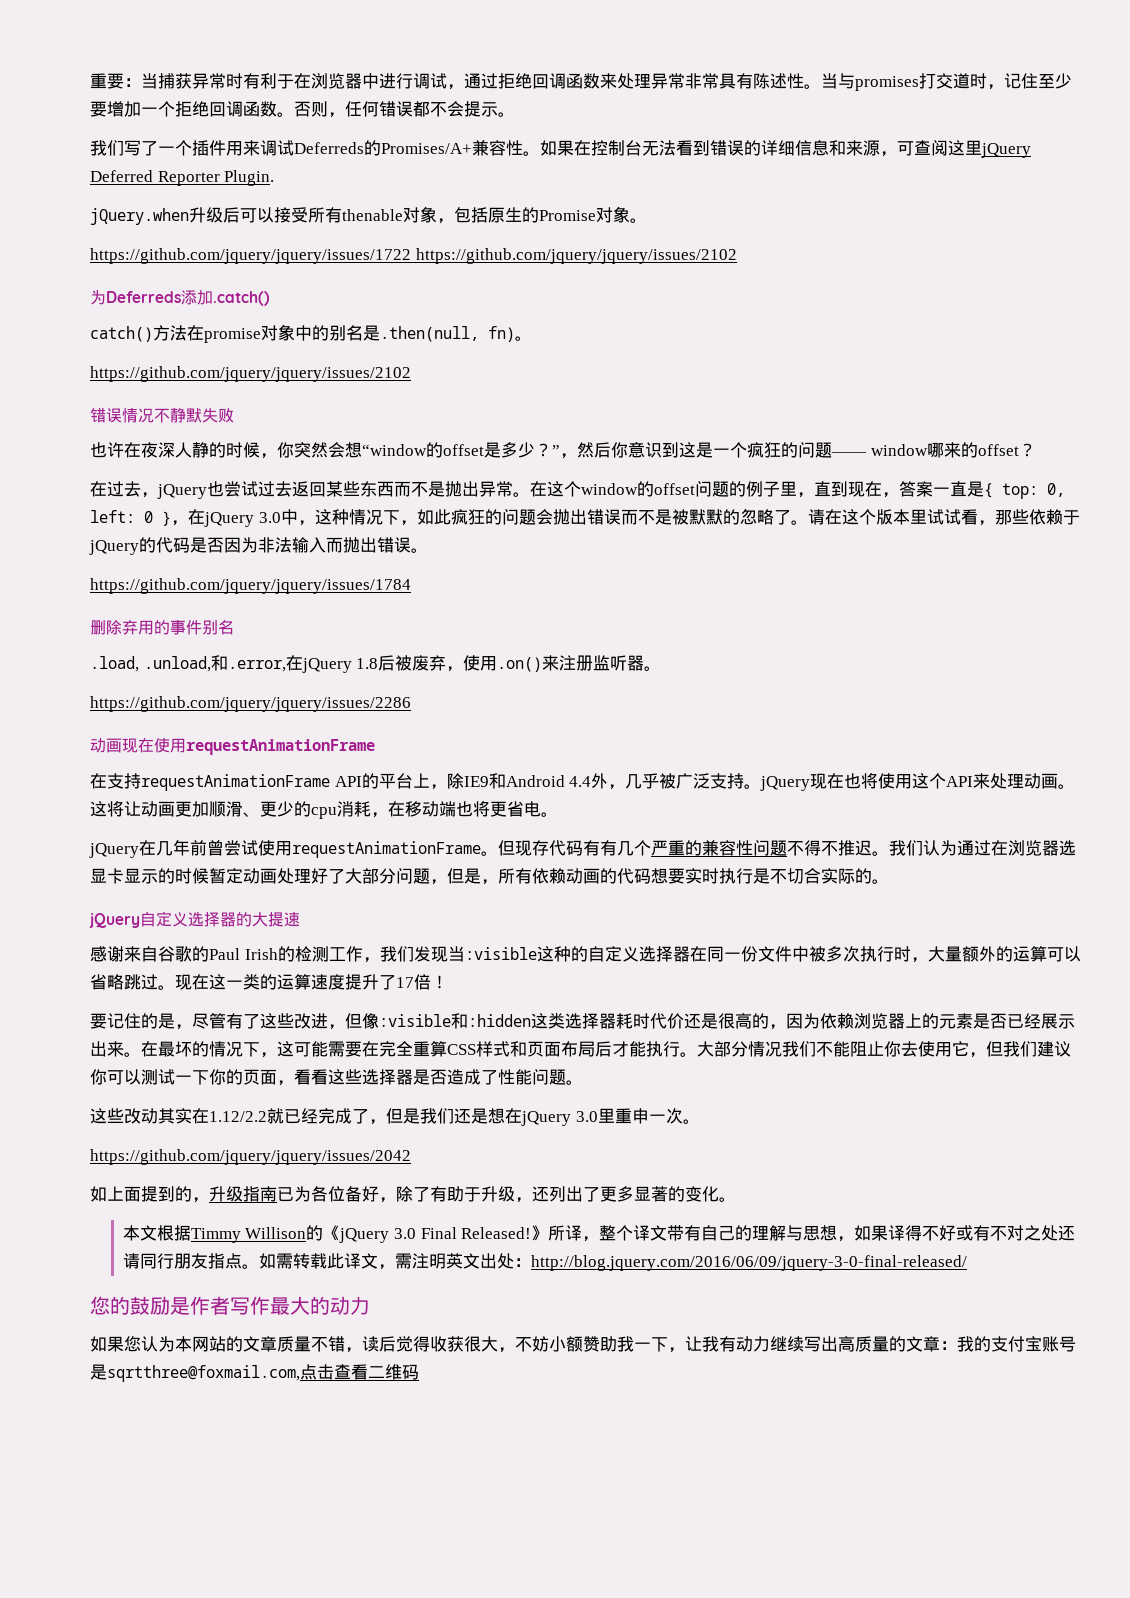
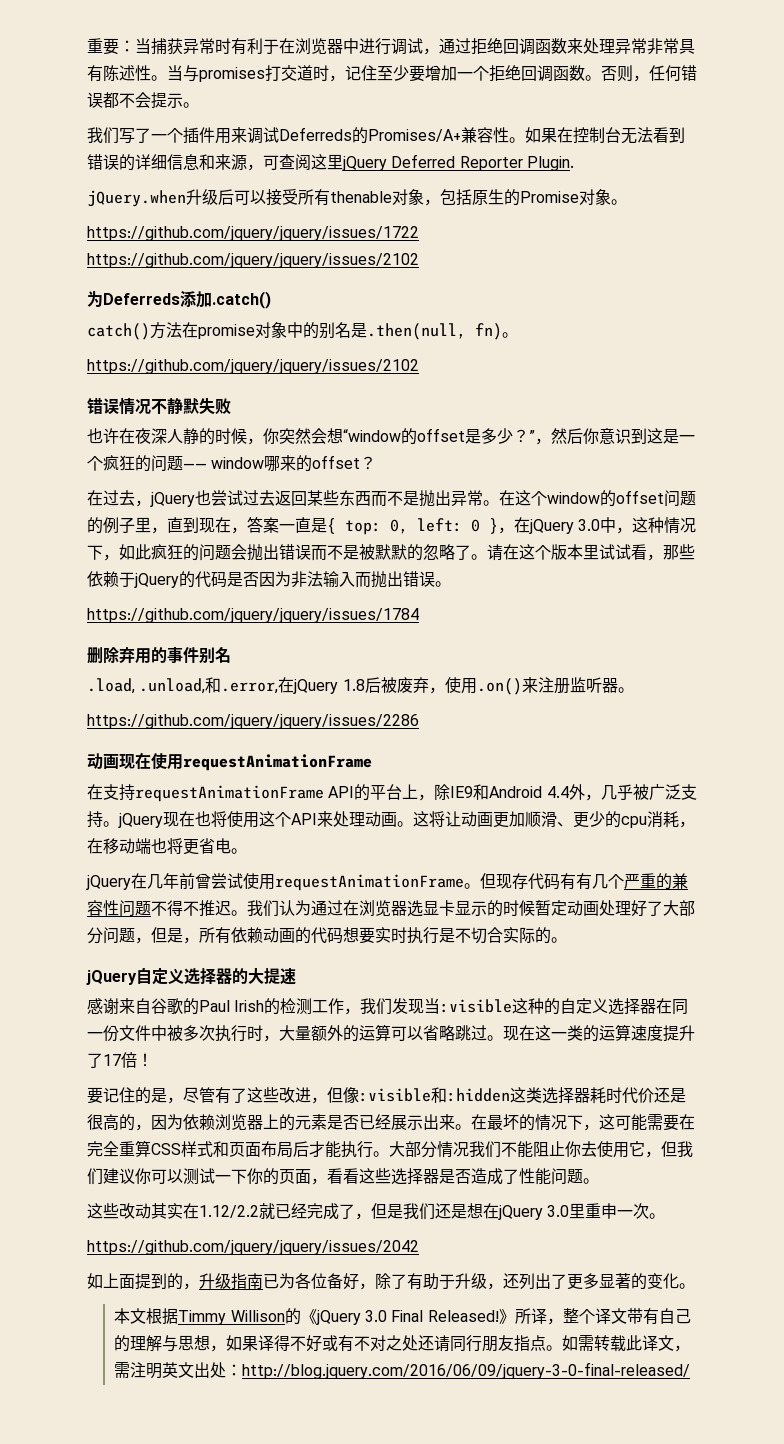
[90,1296,370,1315] [90,1336,1076,1353] [90,1364,419,1382] // 您的鼓励是作者写作最大的动力 // 如果您认为本网站的文章质量不错，读后觉得收获很大，不妨小额赞助我一下，让我有动力继续写出高质量的文章：我的支付宝账号是sqrtthree@foxmail.com,点击查看二维码 -> (691, 1370) none

